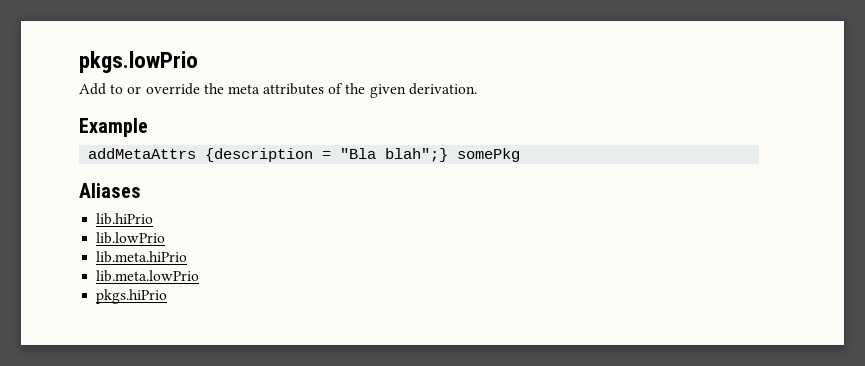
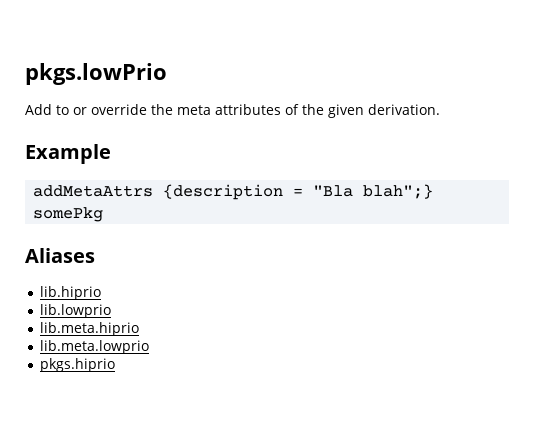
[96,213,154,225] [96,232,166,244] [96,251,188,263] [96,270,200,282] [96,289,168,304] lib.hiPrio // lib.lowPrio // lib.meta.hiPrio // lib.meta.lowPrio // pkgs.hiPrio -> [40,286,102,300] [40,304,112,318] [40,322,140,336] [40,340,150,354] [40,358,116,372] lib.hiprio // lib.lowprio // lib.meta.hiprio // lib.meta.lowprio // pkgs.hiprio

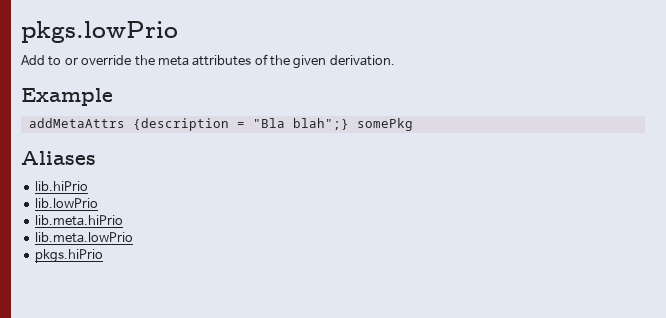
[40,286,102,300] [40,304,112,318] [40,322,140,336] [40,340,150,354] [40,358,116,372] lib.hiprio // lib.lowprio // lib.meta.hiprio // lib.meta.lowprio // pkgs.hiprio -> [34,181,88,191] [34,198,98,208] [34,215,123,226] [34,232,133,243] [34,249,103,263] lib.hiPrio // lib.lowPrio // lib.meta.hiPrio // lib.meta.lowPrio // pkgs.hiPrio

